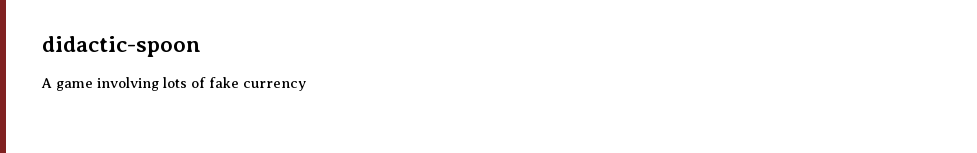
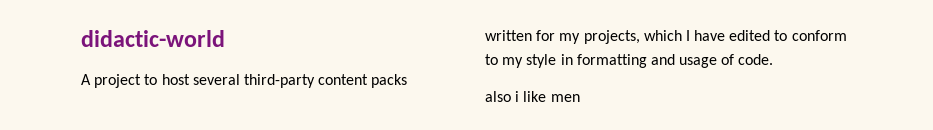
[42,36,201,57] didactic-spoon -> [81,30,225,47] didactic-world
[56,77,306,91] game involving lots of fake currency -> [94,74,408,88] [485,30,847,44] [485,54,774,68] [485,91,580,102] project to host several third-party content packs written for my projects, which I have edited to conform to my style in formatting and usage of code. // also i like men

